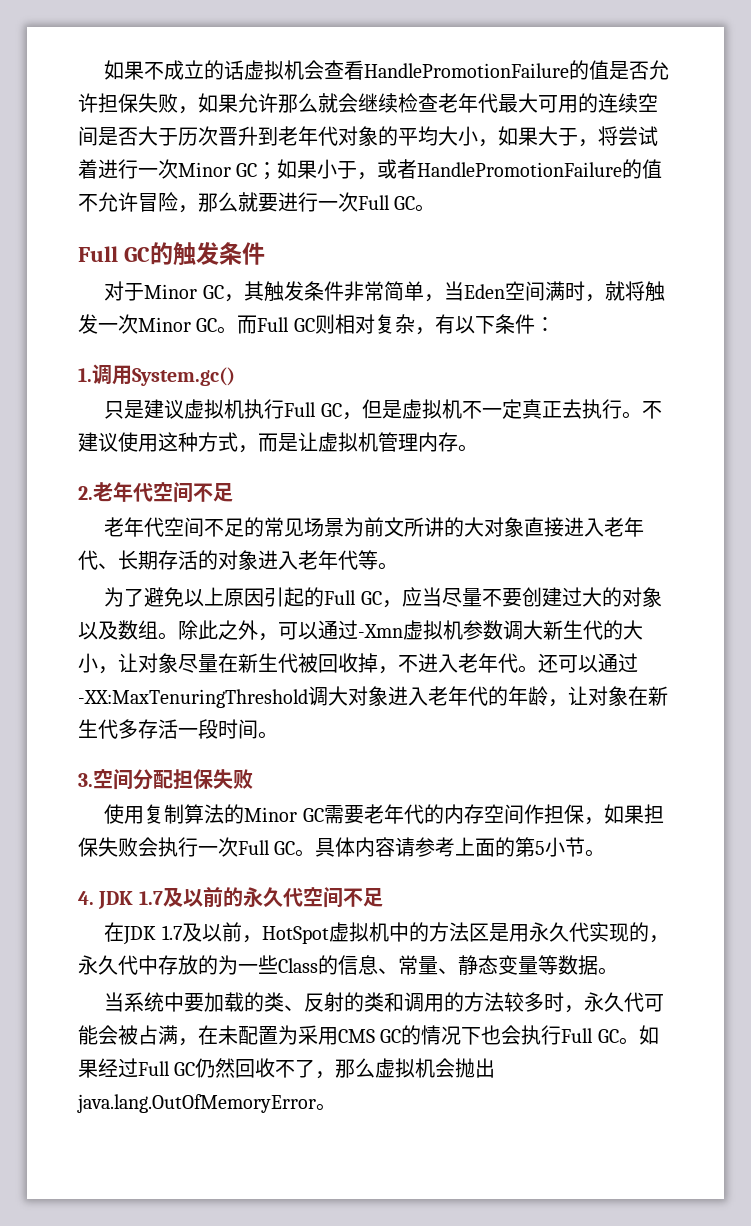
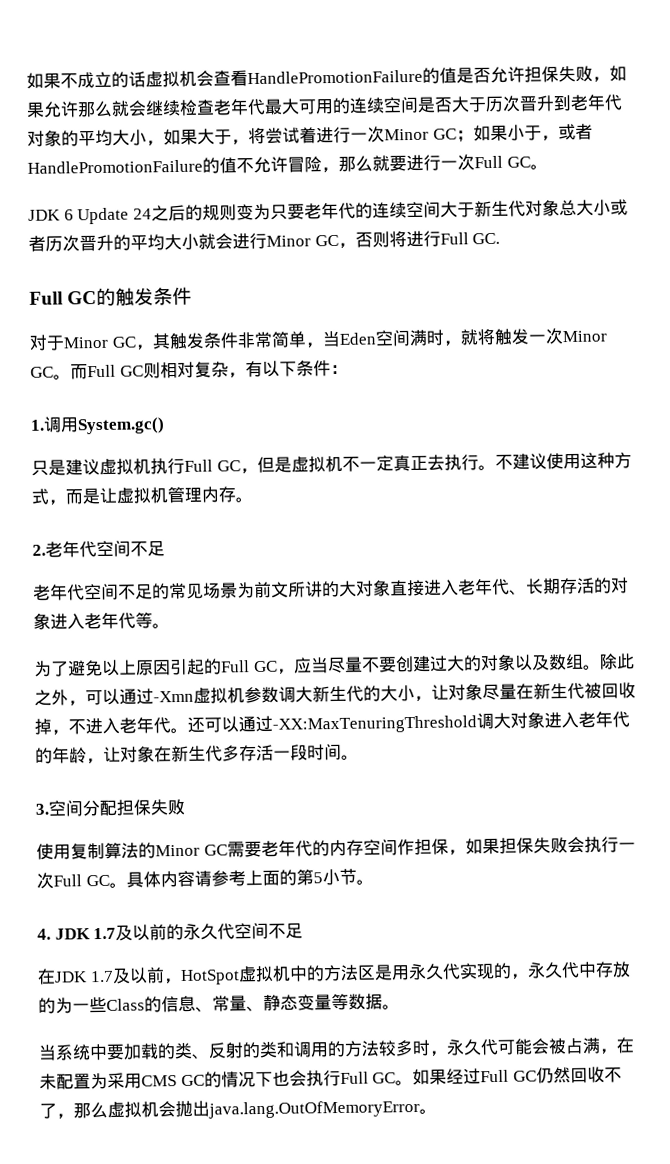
(436, 208) none -> [28,199,628,225] [28,230,501,252] // JDK 6 Update 24之后的规则变为只要老年代的连续空间大于新生代对象总大小或者历次晋升的平均大小就会进行Minor GC，否则将进行Full GC.

